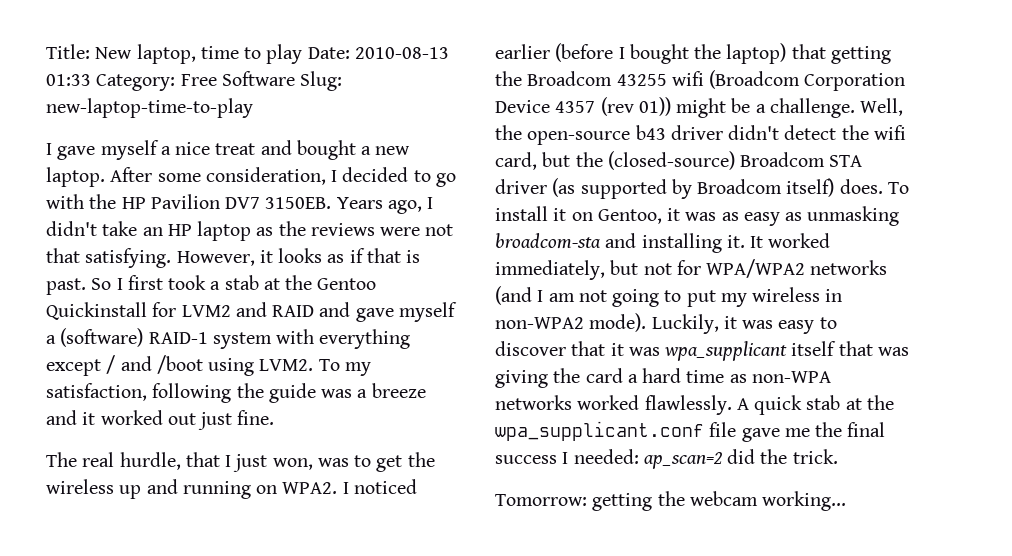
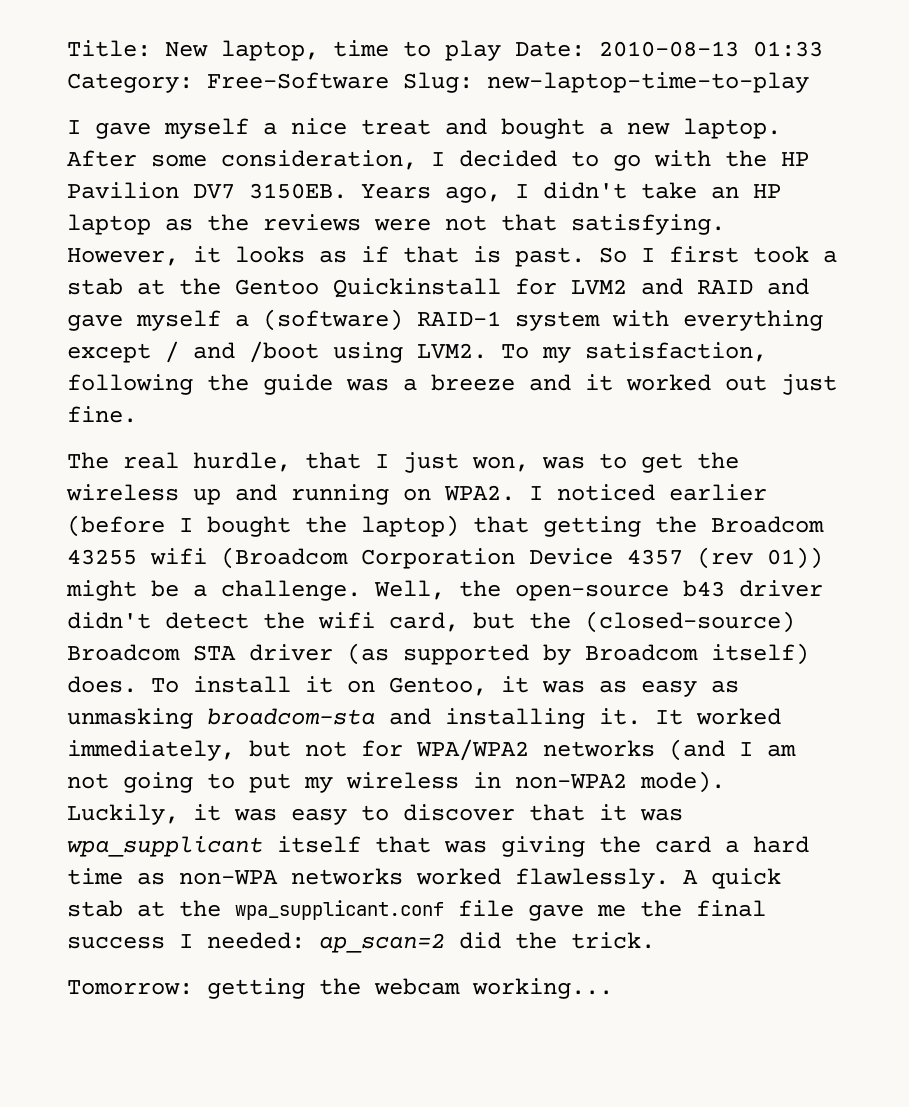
[180,71,295,86] Free Software -> [207,72,389,89] Free-Software

